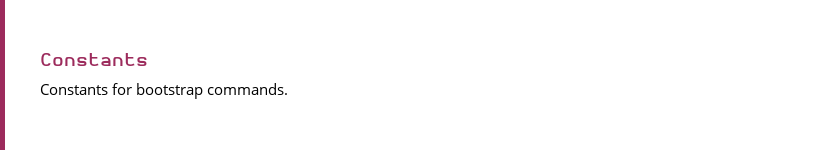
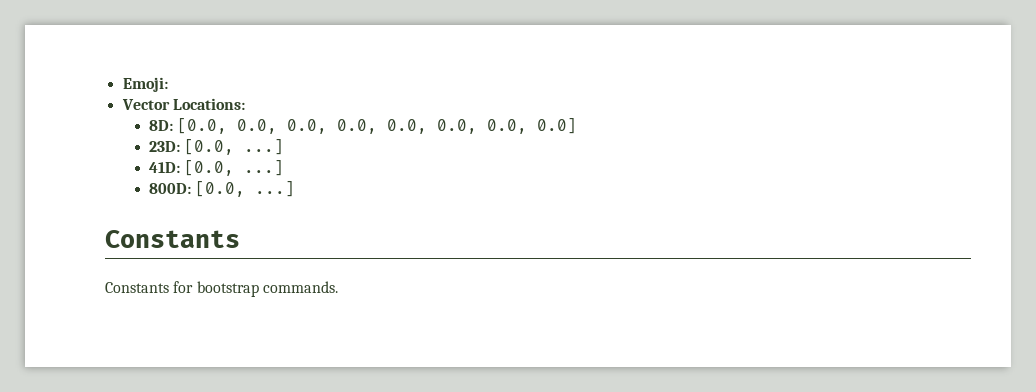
(40, 59) none -> [122,77,168,92] [121,98,245,110] [149,118,578,134] [149,139,285,155] [149,160,285,176] [149,181,296,197] Emoji: // Vector Locations: // 8D: [0.0, 0.0, 0.0, 0.0, 0.0, 0.0, 0.0, 0.0] // 23D: [0.0, ...] // 41D: [0.0, ...] // 800D: [0.0, ...] //

